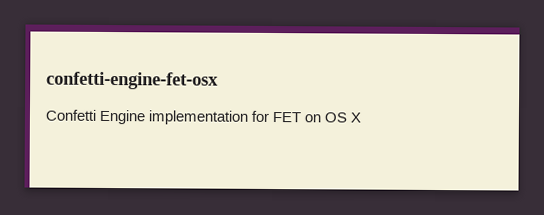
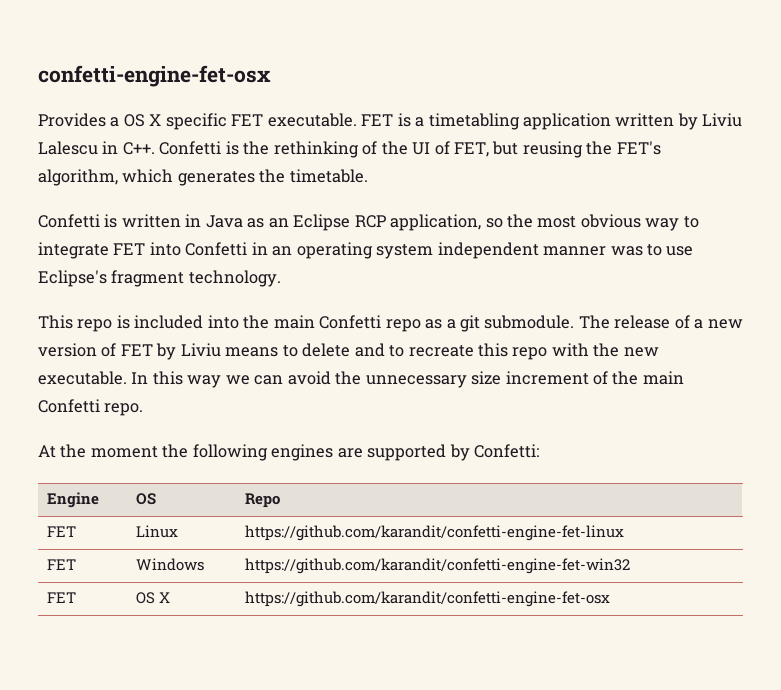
[45,109,362,125] Confetti Engine implementation for FET on OS X -> [38,113,743,130] [38,141,661,158] [38,169,368,186] [38,214,699,231] [38,242,694,259] [38,270,281,287] [38,315,743,332] [38,343,659,360] [38,371,684,388] [38,399,144,416] [38,444,540,461] [47,492,100,508] [136,493,157,505] [245,493,281,508] [47,526,77,537] [136,525,179,538] [245,525,625,541] [47,559,77,570] [136,558,205,571] [245,558,631,574] [47,592,77,603] [136,592,171,604] [245,591,611,607] Provides a OS X specific FET executable. FET is a timetabling application written by Liviu Lalescu in C++. Confetti is the rethinking of the UI of FET, but reusing the FET's algorithm, which generates the timetable. // Confetti is written in Java as an Eclipse RCP application, so the most obvious way to integrate FET into Confetti in an operating system independent manner was to use Eclipse's fragment technology. // This repo is included into the main Confetti repo as a git submodule. The release of a new version of FET by Liviu means to delete and to recreate this repo with the new executable. In this way we can avoid the unnecessary size increment of the main Confetti repo. // At the moment the following engines are supported by Confetti: // Engine | OS | Repo // FET | Linux | https://github.com/karandit/confetti-engine-fet-linux // FET | Windows | https://github.com/karandit/confetti-engine-fet-win32 // FET | OS X | https://github.com/karandit/confetti-engine-fet-osx

